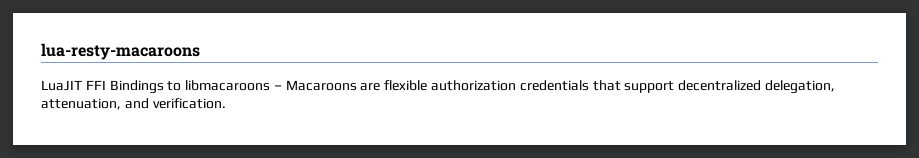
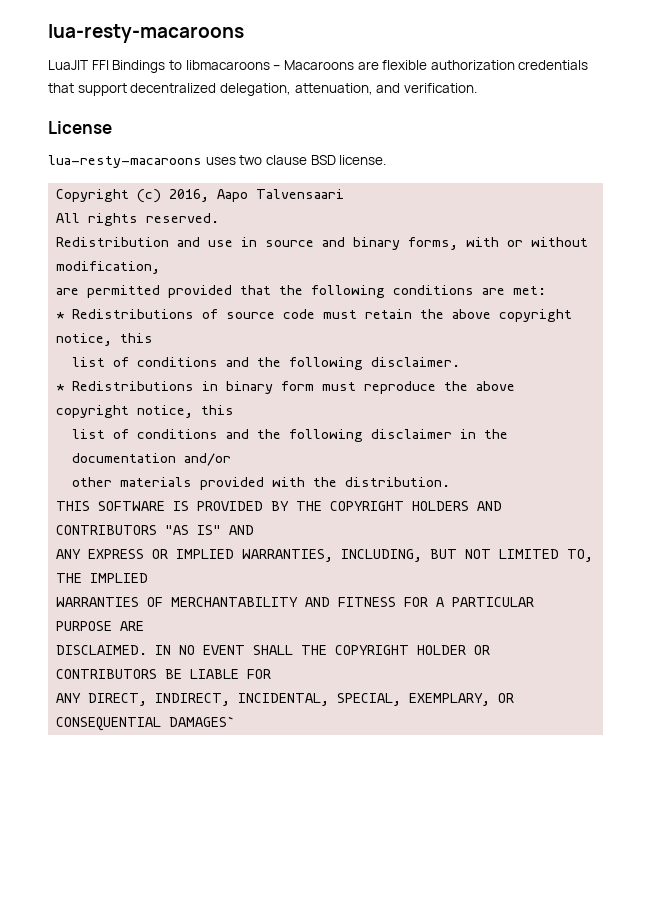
(226, 103) none -> [48,121,112,134] [48,155,387,168] [56,189,345,203] [56,213,220,226] [56,237,589,250] [56,261,161,274] [56,285,547,298] [56,309,573,322] [56,333,154,346] [72,357,461,370] [56,381,516,394] [56,405,235,418] [72,429,509,442] [72,453,232,466] [72,477,451,490] [56,501,503,511] [56,525,255,535] [56,549,594,562] [56,573,149,583] [56,597,535,607] [56,621,145,631] [56,645,491,655] [56,669,272,679] [56,693,515,706] [56,716,236,731] // License // lua-resty-macaroons uses two clause BSD license. // Copyright (c) 2016, Aapo Talvensaari // All rights reserved. // Redistribution and use in source and binary forms, with or without modification, // are permitted provided that the following conditions are met: // * Redistributions of source code must retain the above copyright notice, this // list of conditions and the following disclaimer. // * Redistributions in binary form must reproduce the above copyright notice, this // list of conditions and the following disclaimer in the documentation and/or // other materials provided with the distribution. // THIS SOFTWARE IS PROVIDED BY THE COPYRIGHT HOLDERS AND CONTRIBUTORS "AS IS" AND // ANY EXPRESS OR IMPLIED WARRANTIES, INCLUDING, BUT NOT LIMITED TO, THE IMPLIED // WARRANTIES OF MERCHANTABILITY AND FITNESS FOR A PARTICULAR PURPOSE ARE // DISCLAIMED. IN NO EVENT SHALL THE COPYRIGHT HOLDER OR CONTRIBUTORS BE LIABLE FOR // ANY DIRECT, INDIRECT, INCIDENTAL, SPECIAL, EXEMPLARY, OR CONSEQUENTIAL DAMAGES`

